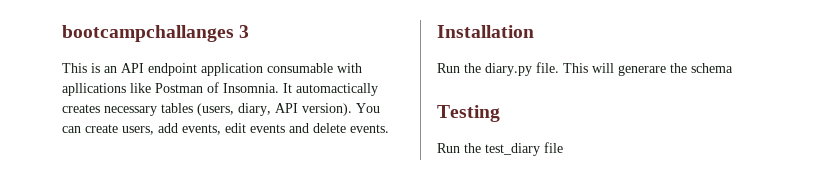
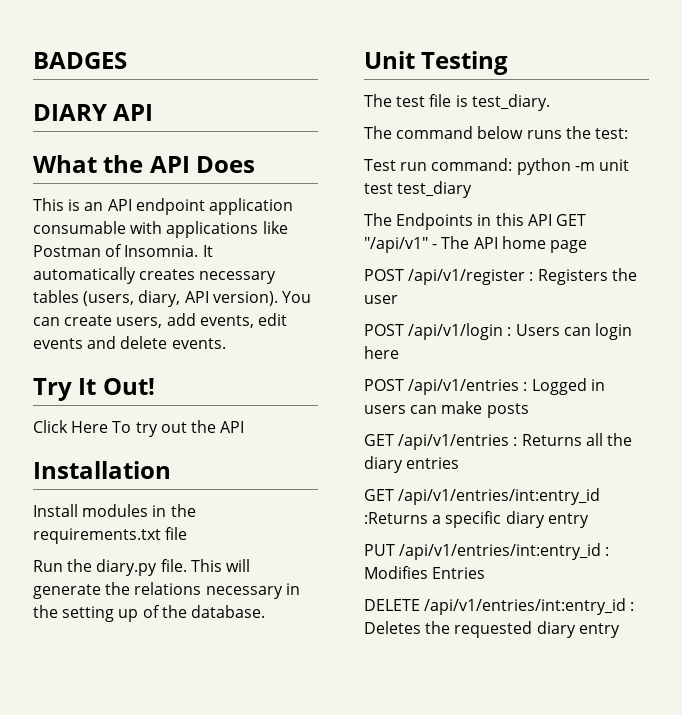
[62,25,250,42] bootcampchallanges 3 -> [33,52,127,69] [33,104,154,121] [33,155,256,173] BADGES // DIARY API // What the API Does
[62,83,126,96] apllications -> [166,221,259,238] applications
[296,83,378,96] automactically -> [33,267,136,284] automatically
[437,25,534,38] Installation -> [33,378,155,401] [33,420,245,437] [33,461,171,479] [33,504,196,517] [33,527,188,544] Try It Out! // Click Here To try out the API // Installation // Install modules in the requirements.txt file
[618,63,733,76] [437,105,500,122] [437,142,563,156] generare the schema // Testing // Run the test_diary file -> [33,582,300,599] [33,605,265,622] [364,51,509,75] [364,94,550,111] [364,126,628,139] [364,158,629,175] [364,181,473,198] [364,213,586,230] [364,236,587,253] [364,268,637,285] [364,295,398,304] [364,323,632,340] [364,346,399,359] [364,378,605,395] [364,401,529,418] [364,433,632,450] [364,456,460,473] [364,488,601,505] [364,511,589,528] [364,543,610,560] [364,566,486,579] [364,598,635,615] [364,621,620,638] generate the relations necessary in the setting up of the database. // Unit Testing // The test file is test_diary. // The command below runs the test: // Test run command: python -m unit test test_diary // The Endpoints in this API GET "/api/v1" - The API home page // POST /api/v1/register : Registers the user // POST /api/v1/login : Users can login here // POST /api/v1/entries : Logged in users can make posts // GET /api/v1/entries : Returns all the diary entries // GET /api/v1/entries/int:entry_id :Returns a specific diary entry // PUT /api/v1/entries/int:entry_id : Modifies Entries // DELETE /api/v1/entries/int:entry_id : Deletes the requested diary entry

